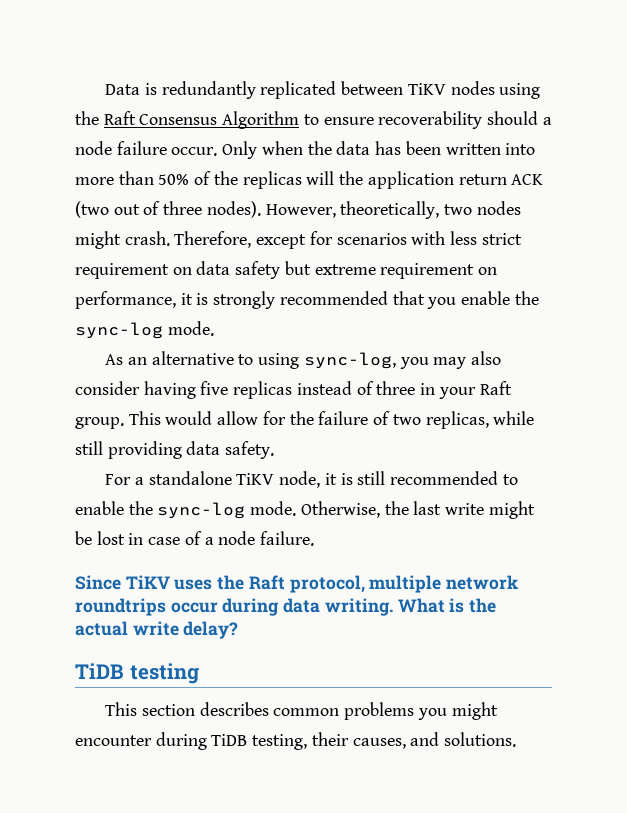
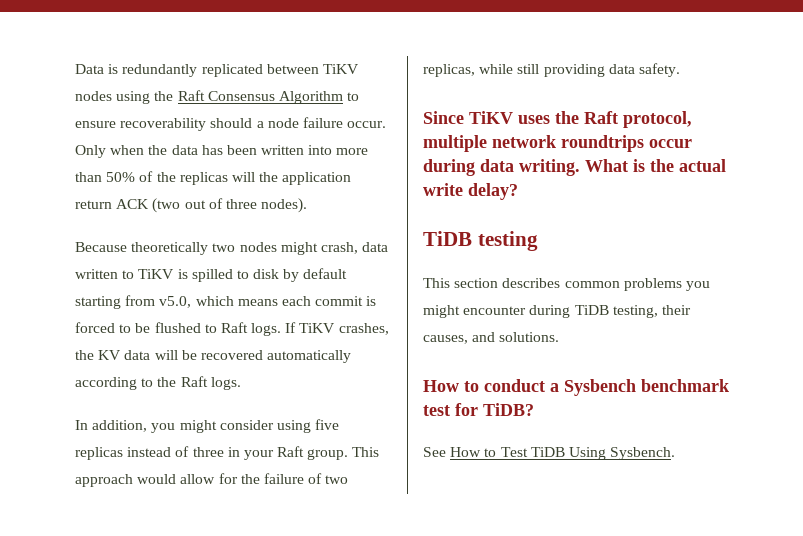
[265,201,440,219] However, theoretically, -> [75,242,209,255] // Because theoretically
[124,231,522,249] [75,261,498,279] [75,291,539,309] [75,321,214,339] [105,351,501,369] [75,381,196,399] crash. Therefore, except for scenarios with less strict requirement on data safety but extreme requirement on performance, it is strongly recommended that you enable the sync-log mode. // As an alternative to using sync-log, you may also consider having -> [320,242,389,254] [75,268,348,282] [75,295,377,309] [75,322,389,336] [75,350,352,363] [75,376,241,390] [75,420,311,433] crash, data written to TiKV is spilled to disk by default starting from v5.0, which means each commit is forced to be flushed to Raft logs. If TiKV crashes, the KV data will be recovered automatically according to the Raft logs. // In addition, you might consider using
(161, 418) none -> [75,474,133,487] approach
[105,471,518,488] [75,501,535,519] [75,531,315,546] // For a standalone TiKV node, it is still recommended to enable the sync-log mode. Otherwise, the last write might be lost in case of a node failure. -> (680, 70) none
(517, 739) none -> [423,379,729,396] [423,403,534,416] [423,447,676,460] // How to conduct a Sysbench benchmark test for TiDB? // See How to Test TiDB Using Sysbench.

